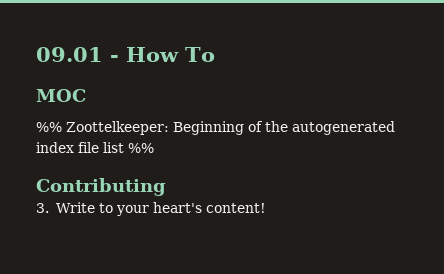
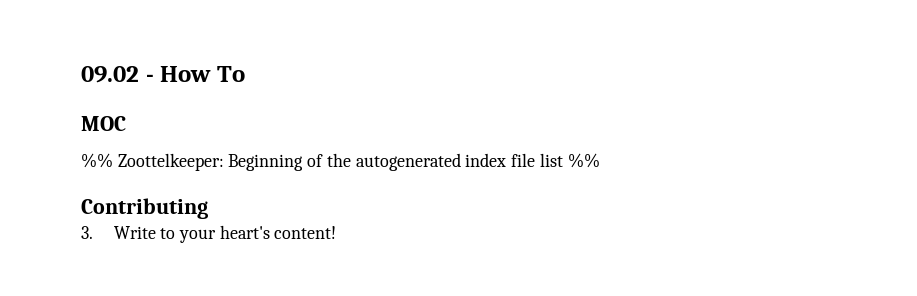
[36,47,103,62] 09.01 -> [81,66,139,83] 09.02

